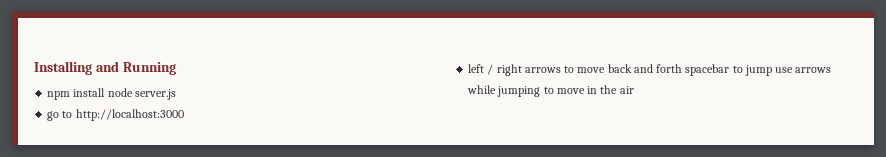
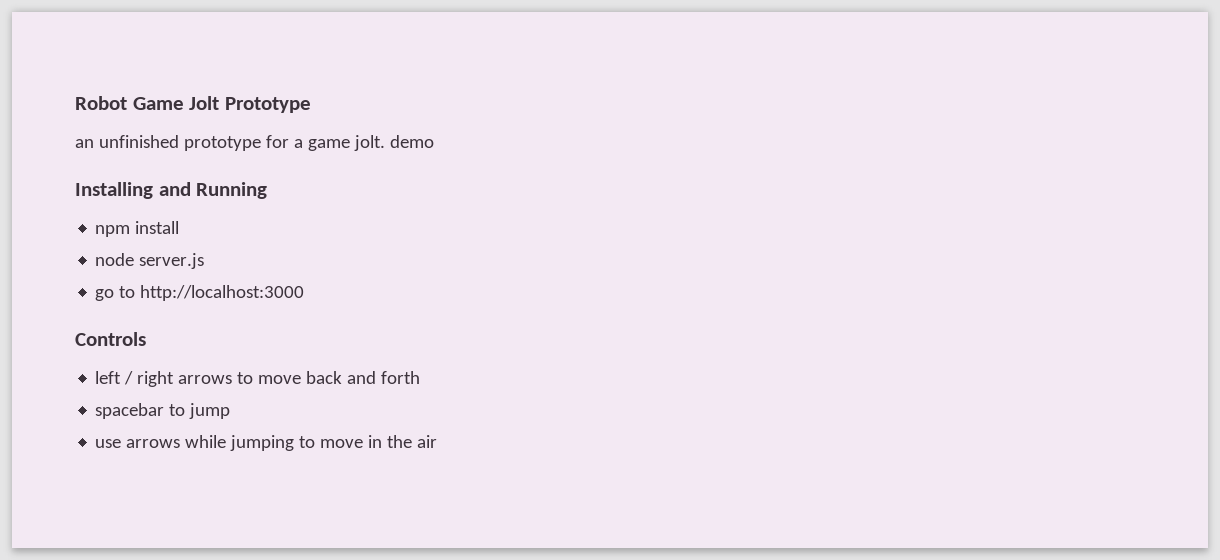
(34, 68) none -> [75,96,311,113] [75,135,434,151] Robot Game Jolt Prototype // an unfinished prototype for a game jolt. demo //
(106, 92) none -> (180, 227) //
(184, 115) none -> [75,332,146,346] // Controls
(683, 68) none -> (421, 377) //
(772, 70) none -> (231, 411) //

